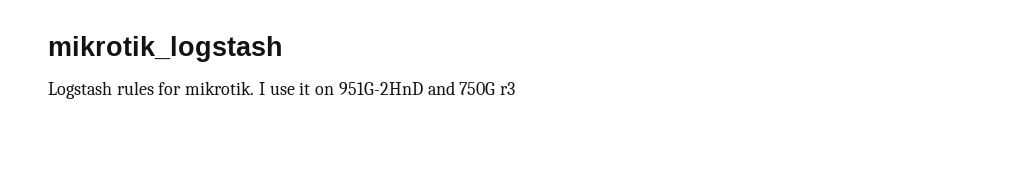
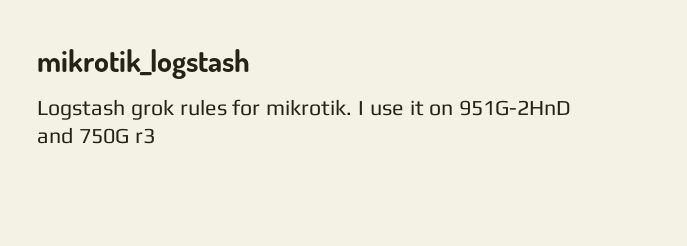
(112, 90) none -> [130,99,174,120] grok

